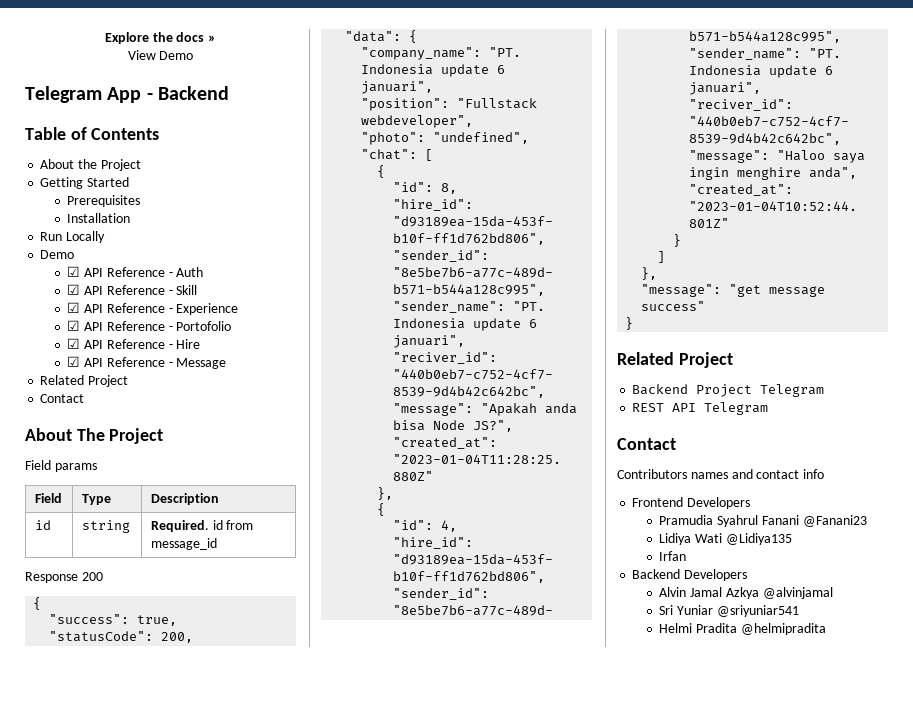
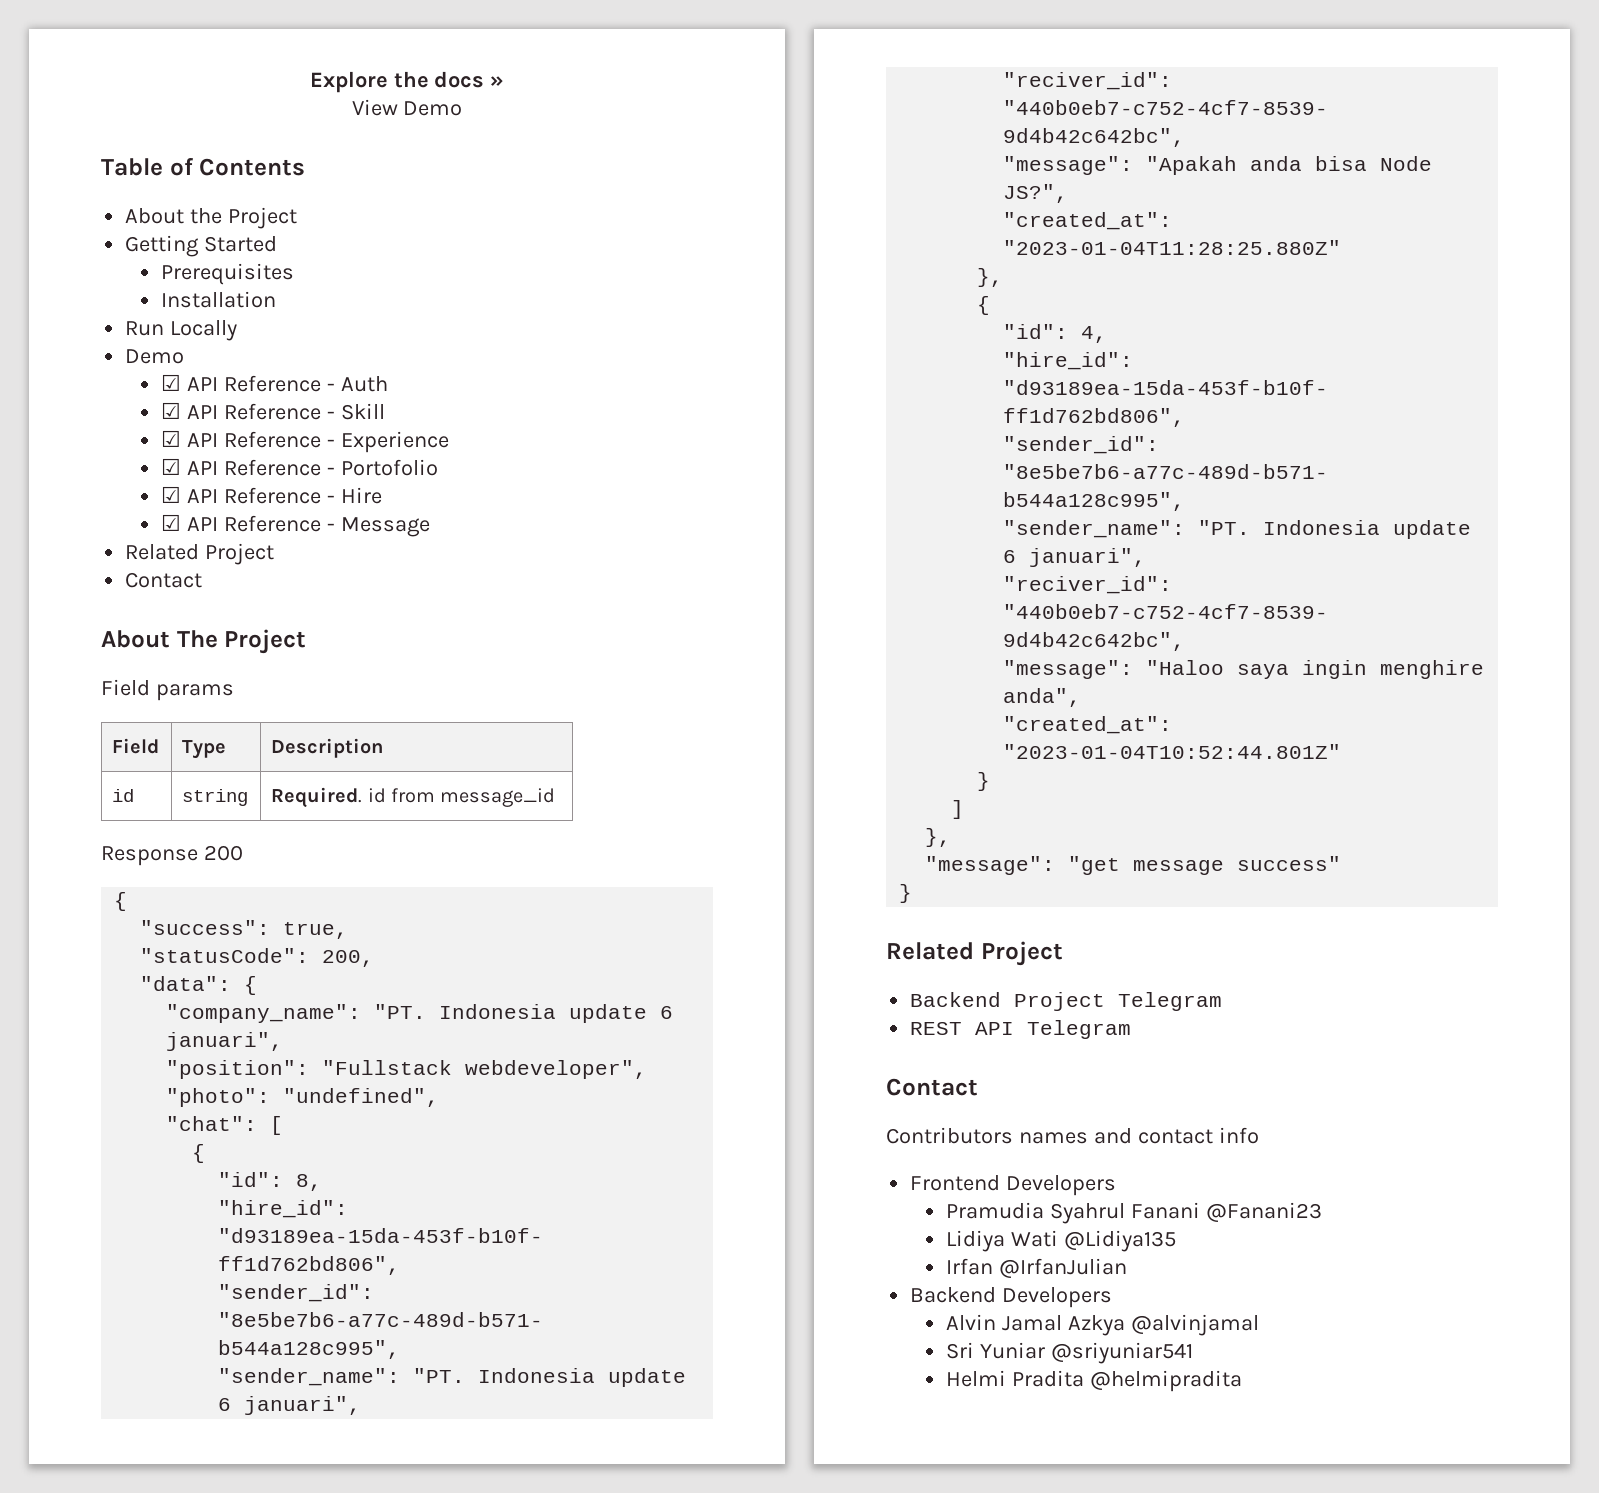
[25,86,229,103] // Telegram App - Backend -> (463, 108) none
(687, 556) none -> [999,1258,1128,1278] @IrfanJulian

